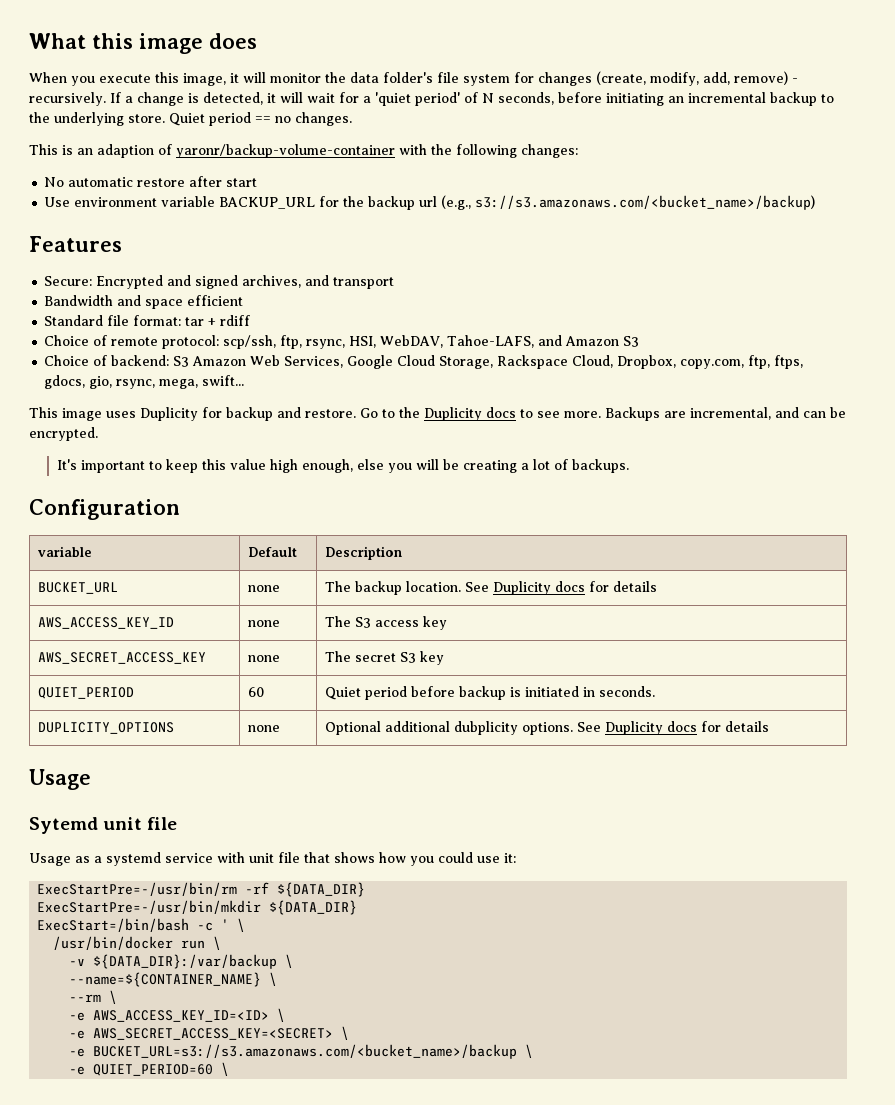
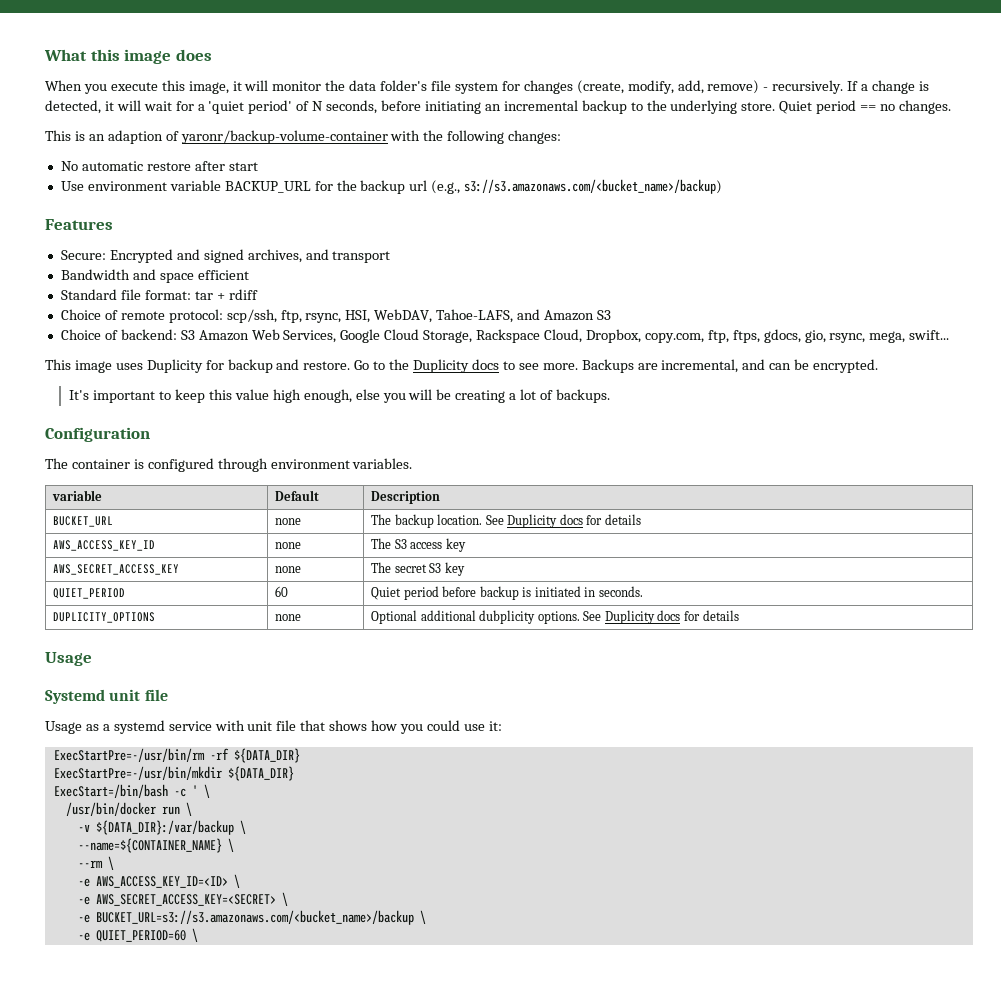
(180, 509) none -> [45,458,413,472] // The container is configured through environment variables.
[29,817,98,834] Sytemd -> [45,689,105,704] Systemd

